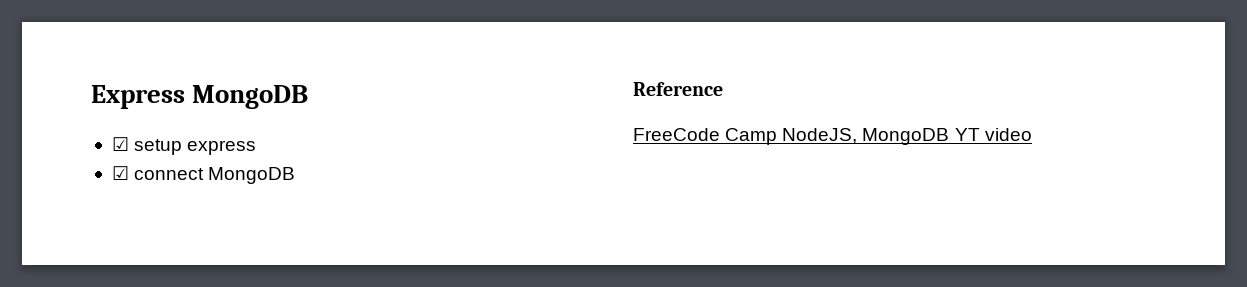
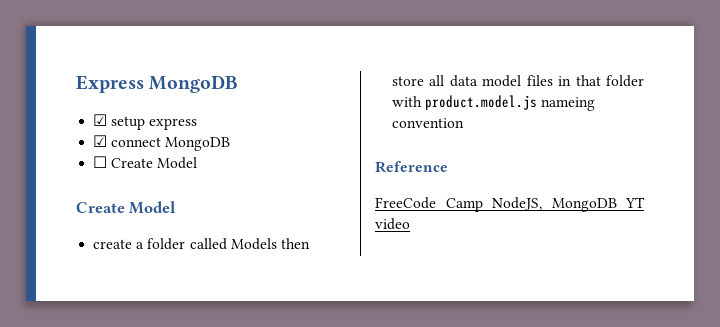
(296, 175) none -> [93,156,198,169] [76,201,177,214] [93,238,310,250] [392,75,644,87] [392,95,596,111] [392,118,465,128] // ☐ Create Model // Create Model // create a folder called Models then store all data model files in that folder with product.model.js nameing convention

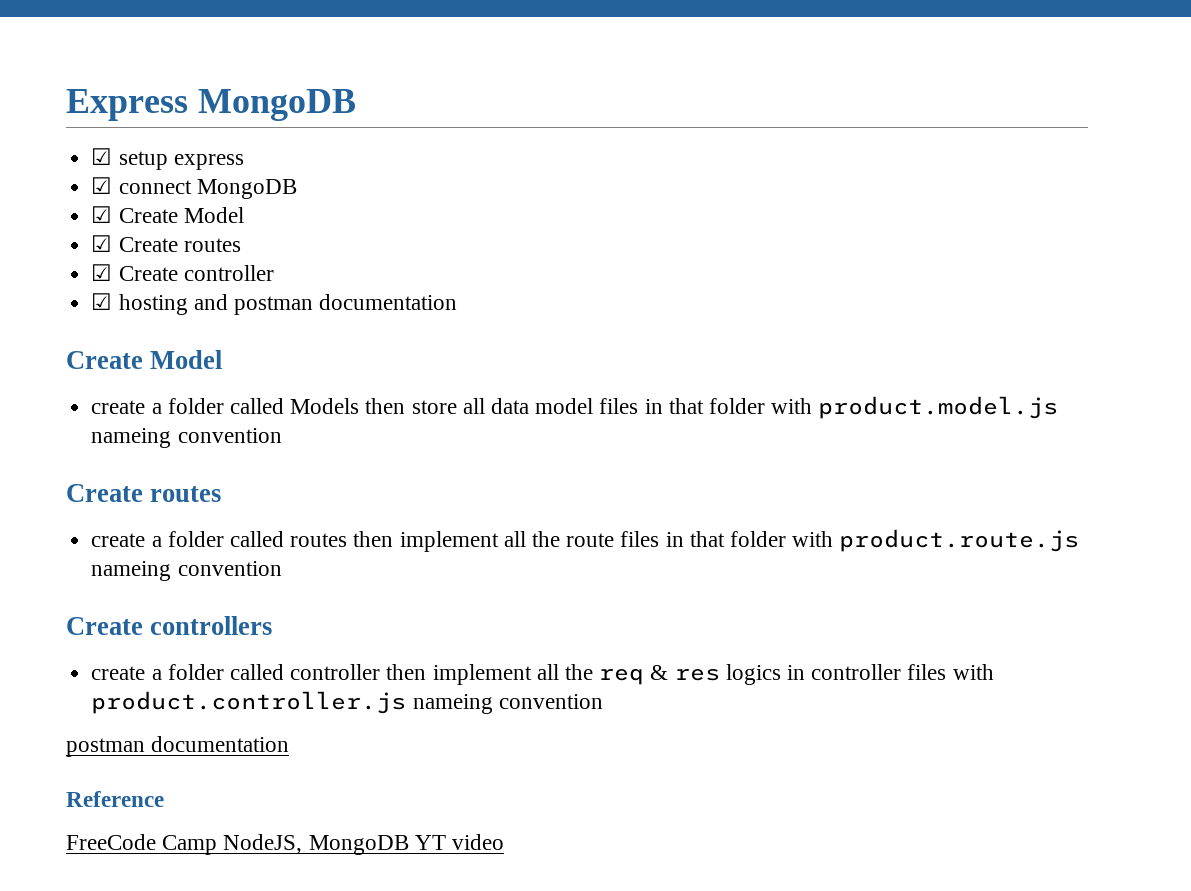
[93,156,198,169] ☐ Create Model -> [91,206,244,223] [91,235,241,252] [91,264,274,281] [91,293,458,315] ☑ Create Model // ☑ Create routes // ☑ Create controller // ☑ hosting and postman documentation
(465, 123) none -> [66,484,222,502] [91,529,1080,552] [91,561,282,581] [66,616,273,635] [91,664,994,685] [91,691,603,714] [66,736,290,757] // Create routes // create a folder called routes then implement all the route files in that folder with product.route.js nameing convention // Create controllers // create a folder called controller then implement all the req & res logics in controller files with product.controller.js nameing convention // postman documentation

